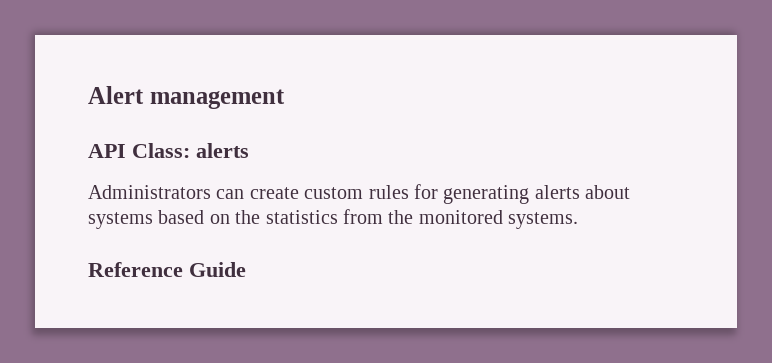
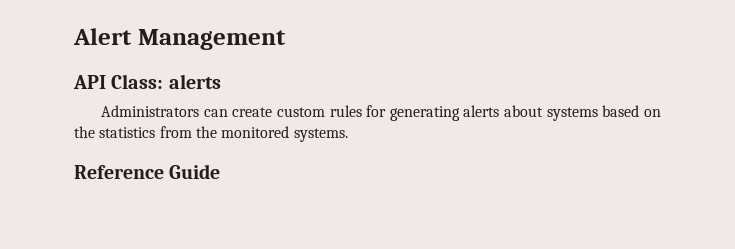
[149,89,285,109] management -> [137,29,286,50] Management

